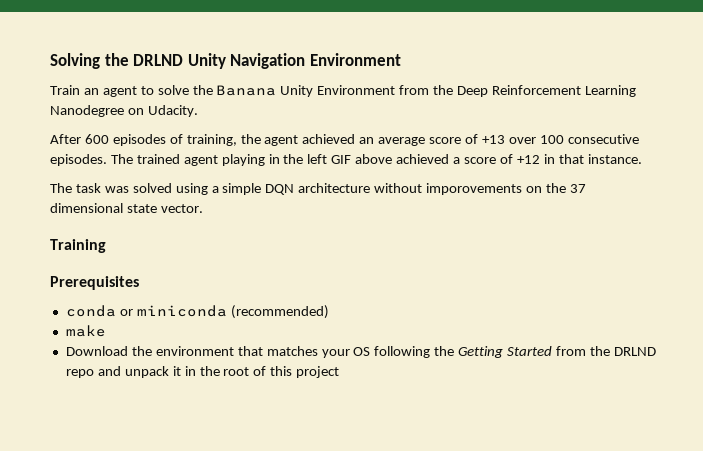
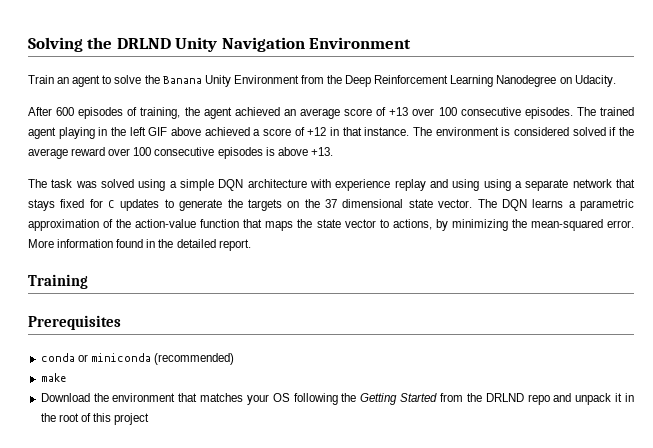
(642, 159) none -> [413,127,635,136] [28,147,333,159] The environment is considered solved if the average reward over 100 consecutive episodes is above +13.
[374,183,523,195] without imporovements -> [310,179,635,191] [28,199,282,211] with experience replay and using using a separate network that stays fixed for C updates to generate the targets
(203, 208) none -> [477,199,634,211] [28,219,634,231] [28,239,251,251] The DQN learns a parametric approximation of the action-value function that maps the state vector to actions, by minimizing the mean-squared error. More information found in the detailed report.

